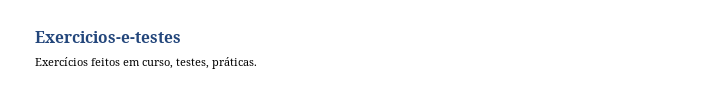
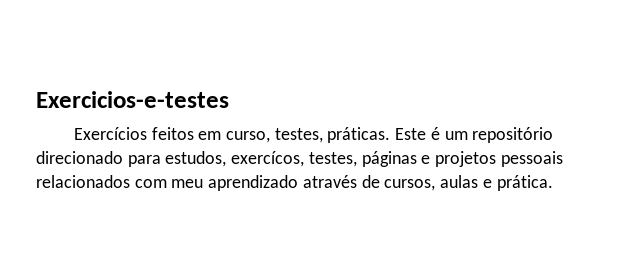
(257, 63) none -> [395,127,554,143] [36,151,563,167] [36,175,553,191] Este é um repositório direcionado para estudos, exercícos, testes, páginas e projetos pessoais relacionados com meu aprendizado através de cursos, aulas e prática.

